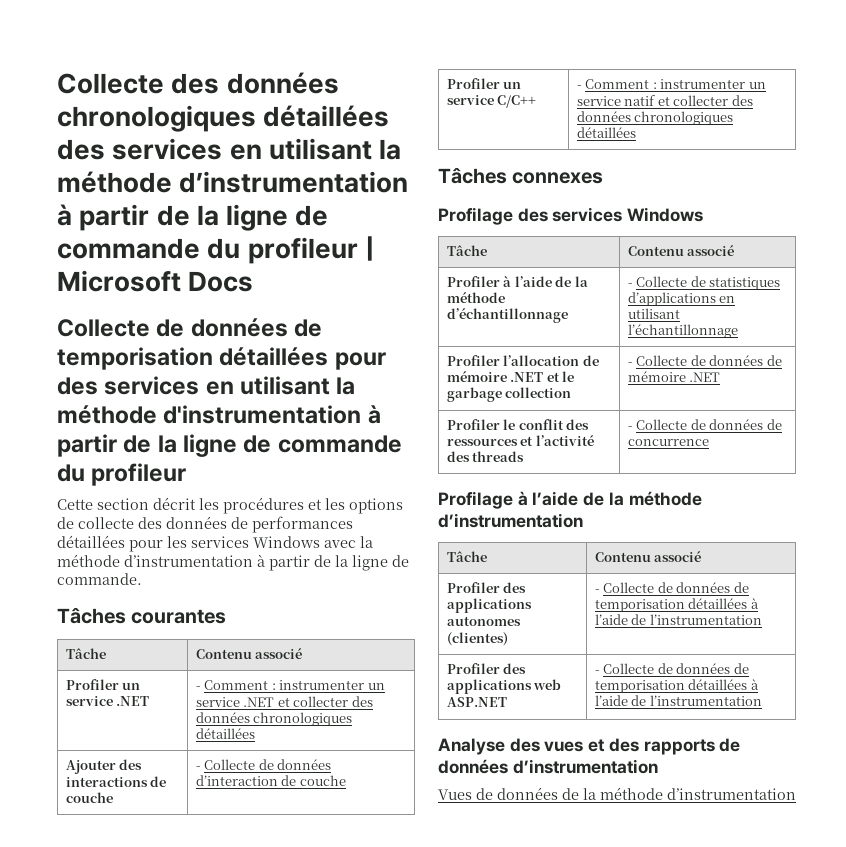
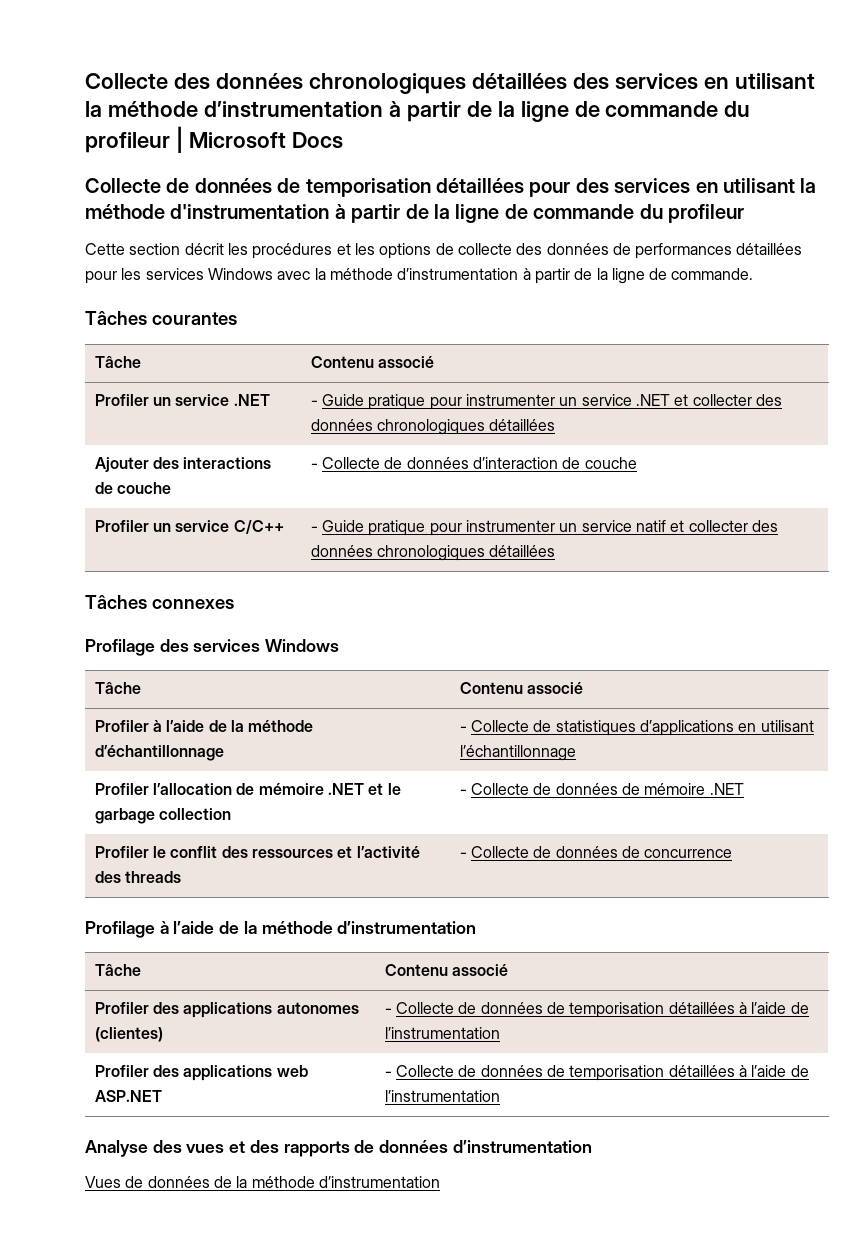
[204,680,276,690] Comment : -> [321,394,462,410] Guide pratique pour
[585,79,657,89] Comment : -> [321,520,462,536] Guide pratique pour

